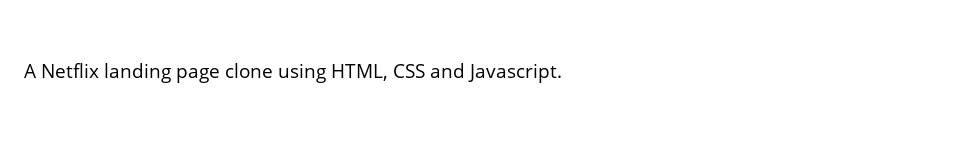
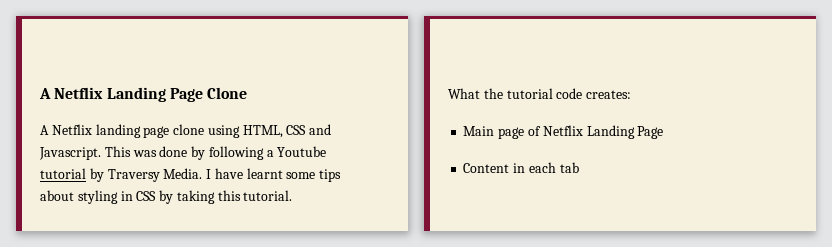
[24,63,99,78] A Netflix -> [39,87,248,102] [40,124,92,135] A Netflix Landing Page Clone // A Netflix
(562, 73) none -> [104,146,327,160] [40,168,342,182] [40,190,293,204] [448,88,632,99] [463,125,664,139] [463,162,579,173] This was done by following a Youtube tutorial by Traversy Media. I have learnt some tips about styling in CSS by taking this tutorial. // What the tutorial code creates: // Main page of Netflix Landing Page // Content in each tab

